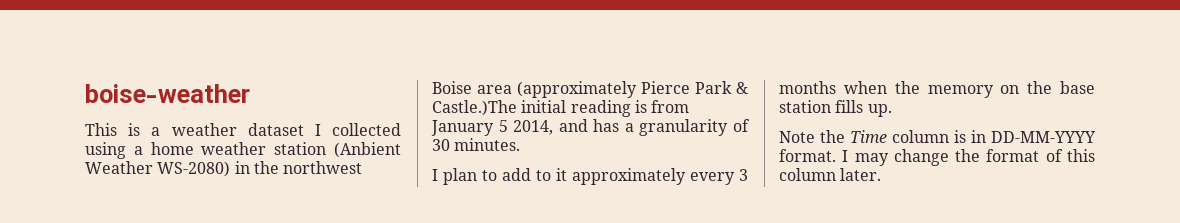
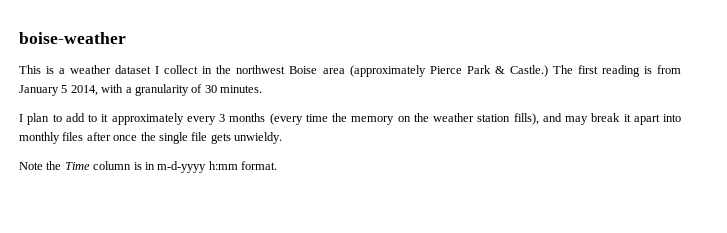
[332,123,402,136] [85,142,402,159] [85,161,231,177] collected using a home weather station (Anbient Weather WS-2080) -> [164,65,199,74] collect
[432,100,567,116] Castle.)The initial -> [509,65,598,77] Castle.) The first
[558,119,620,132] and has -> [101,84,124,93] with
[843,81,887,94] when -> [269,113,328,125] (every time
[1060,81,1095,94] [779,100,892,117] base station fills up. -> [433,113,681,125] [19,132,282,144] weather station fills), and may break it apart into monthly files after once the single file gets unwieldy.
[991,131,1096,143] [779,149,1095,166] [779,168,882,181] DD-MM-YYYY format. I may change the format of this column later. -> [157,161,277,173] m-d-yyyy h:mm format.

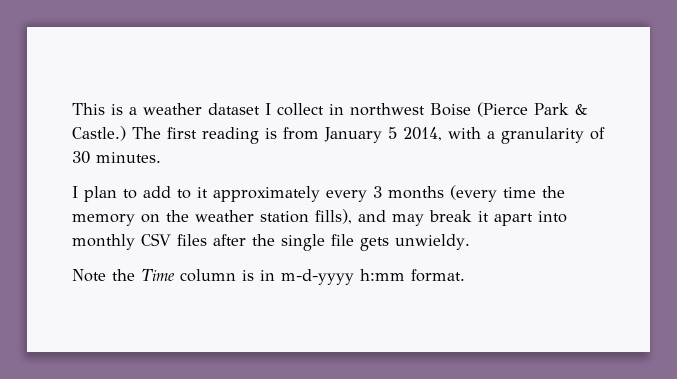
[19,32,126,44] boise-weather // -> (72, 109) none
[216,65,232,74] the -> (344, 109) none
[322,65,462,77] area (approximately Pierce -> [477,102,528,117] (Pierce
(60, 138) none -> [141,233,171,246] CSV
[113,135,138,141] once -> (246, 240) none

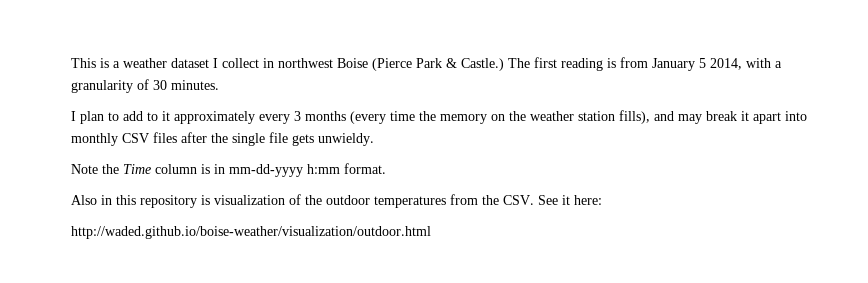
[281,269,354,285] m-d-yyyy -> [229,164,303,177] mm-dd-yyyy
(465, 275) none -> [71,194,602,208] [71,226,431,239] // Also in this repository is visualization of the outdoor temperatures from the CSV. See it here: // http://waded.github.io/boise-weather/visualization/outdoor.html

